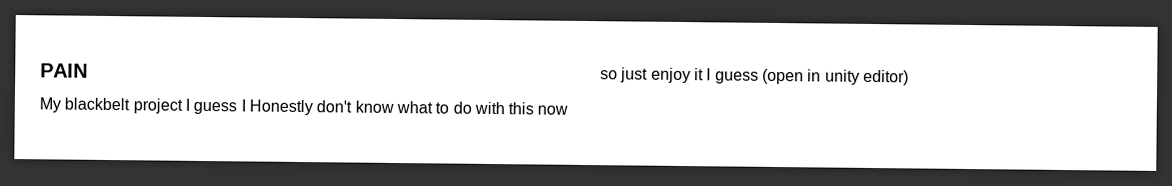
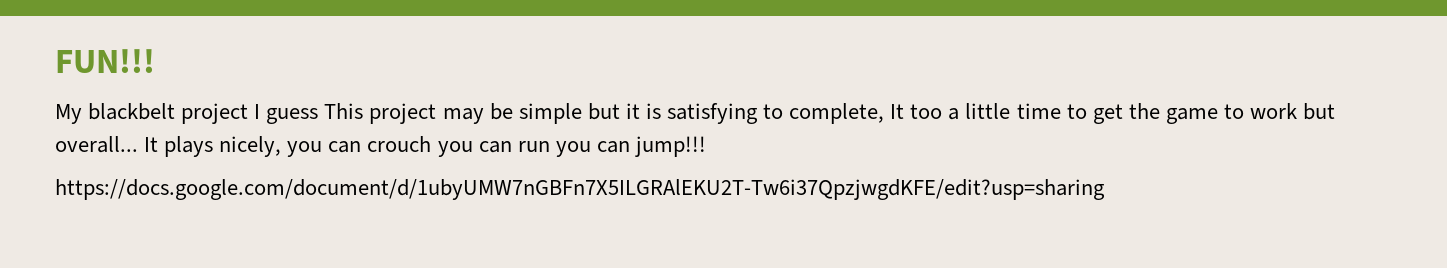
[40,63,88,78] PAIN -> [55,49,155,73] FUN!!!
[240,99,569,116] [600,67,909,86] I Honestly don't know what to do with this now so just enjoy it I guess (open in unity editor) -> [324,103,1336,124] [55,136,706,157] [55,179,1105,200] This project may be simple but it is satisfying to complete, It too a little time to get the game to work but overall... It plays nicely, you can crouch you can run you can jump!!! // https://docs.google.com/document/d/1ubyUMW7nGBFn7X5ILGRAlEKU2T-Tw6i37QpzjwgdKFE/edit?usp=sharing

